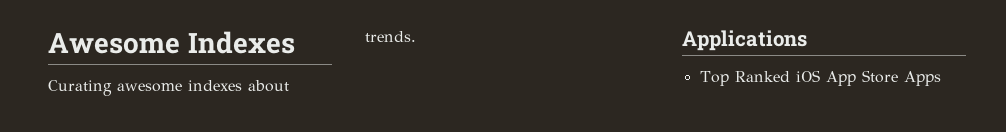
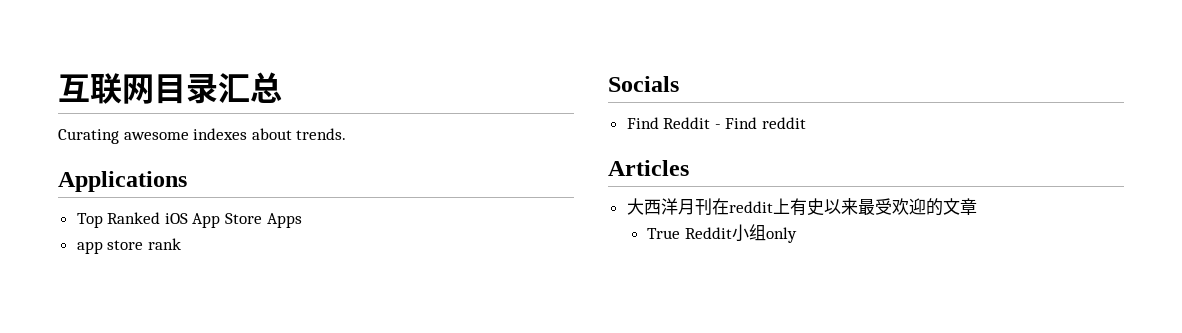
[48,31,295,54] Awesome Indexes -> [58,72,282,104] 互联网目录汇总
(941, 78) none -> [76,238,181,254] [608,76,679,92] [626,117,807,129] [608,160,689,176] [626,198,977,216] [647,224,797,243] // app store rank // Socials // Find Reddit - Find reddit // Articles // 大西洋月刊在reddit上有史以来最受欢迎的文章 // True Reddit小组only

